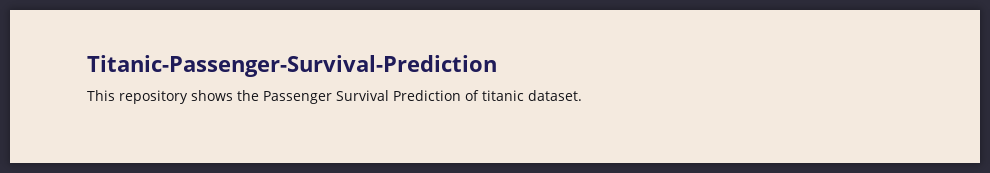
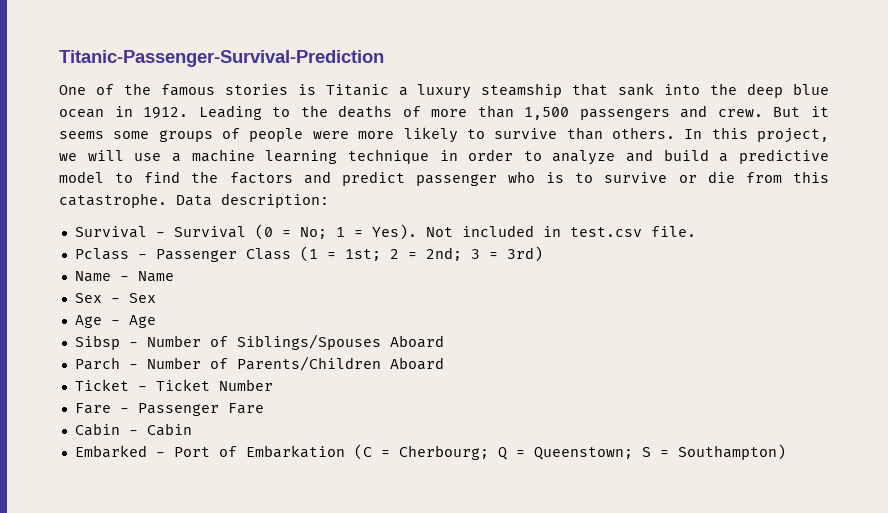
[87,90,582,104] This repository shows the Passenger Survival Prediction of titanic dataset. -> [59,83,829,99] [59,105,829,120] [59,127,829,143] [59,149,829,165] [59,171,829,186] [59,193,329,208] [74,224,696,240] [74,246,543,262] [74,271,174,282] [74,293,156,303] [74,315,156,328] [74,334,444,350] [74,356,444,371] [74,379,273,391] [74,403,264,416] [74,423,192,436] [74,444,786,460] One of the famous stories is Titanic a luxury steamship that sank into the deep blue ocean in 1912. Leading to the deaths of more than 1,500 passengers and crew. But it seems some groups of people were more likely to survive than others. In this project, we will use a machine learning technique in order to analyze and build a predictive model to find the factors and predict passenger who is to survive or die from this catastrophe. Data description: // Survival - Survival (0 = No; 1 = Yes). Not included in test.csv file. // Pclass - Passenger Class (1 = 1st; 2 = 2nd; 3 = 3rd) // Name - Name // Sex - Sex // Age - Age // Sibsp - Number of Siblings/Spouses Aboard // Parch - Number of Parents/Children Aboard // Ticket - Ticket Number // Fare - Passenger Fare // Cabin - Cabin // Embarked - Port of Embarkation (C = Cherbourg; Q = Queenstown; S = Southampton)

